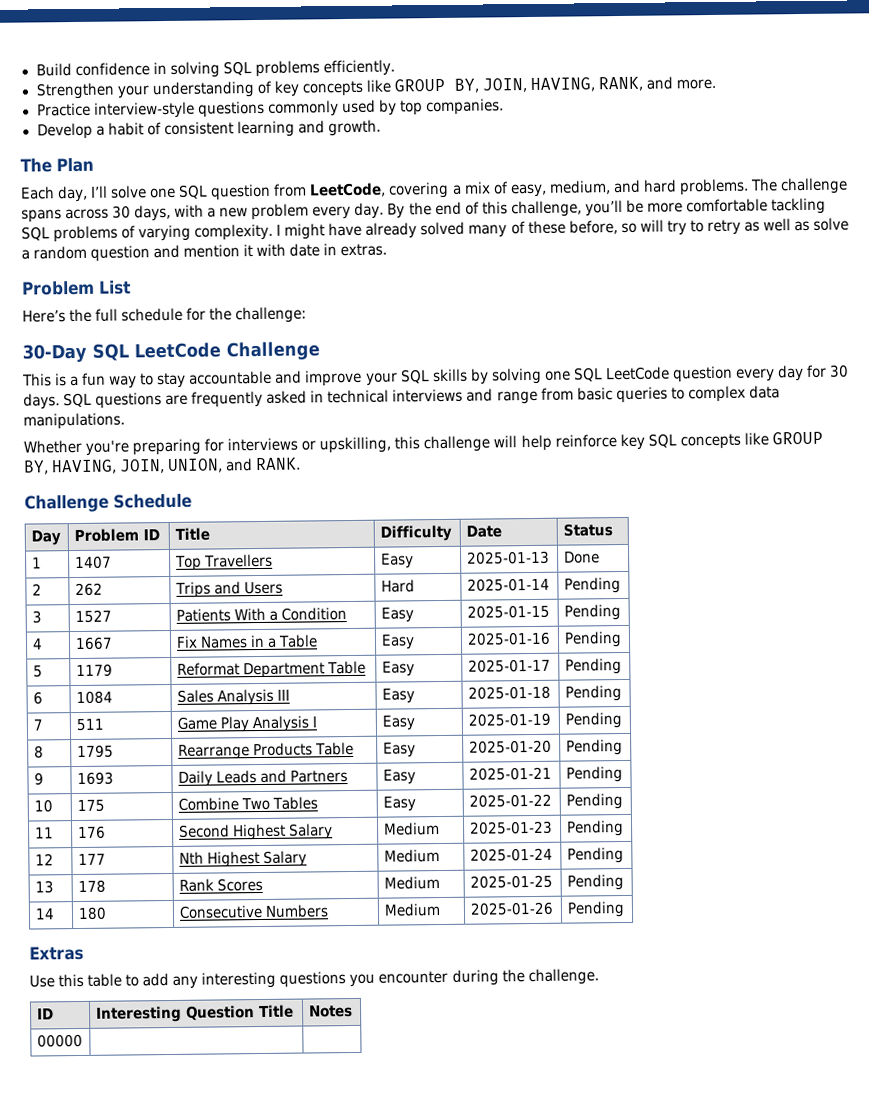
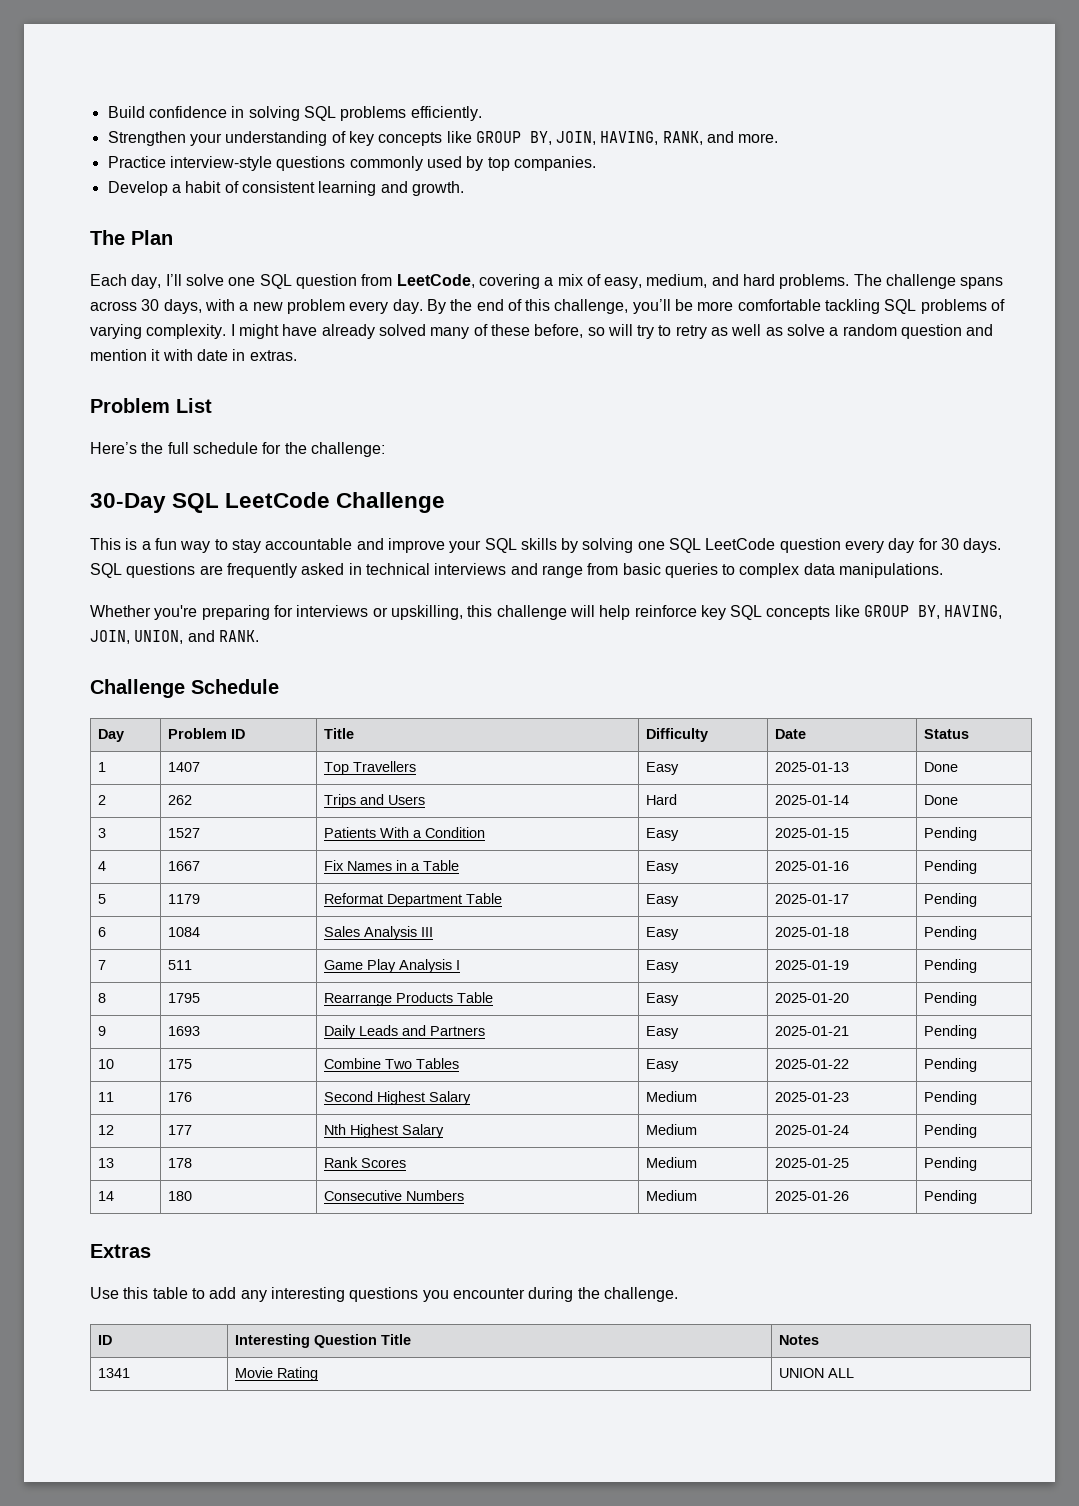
[563,577,621,594] Pending -> [924,795,959,805] Done
[36,1033,83,1048] 00000 | | -> [98,1368,131,1378] [235,1367,319,1381] [779,1368,855,1378] 1341 | Movie Rating | UNION ALL

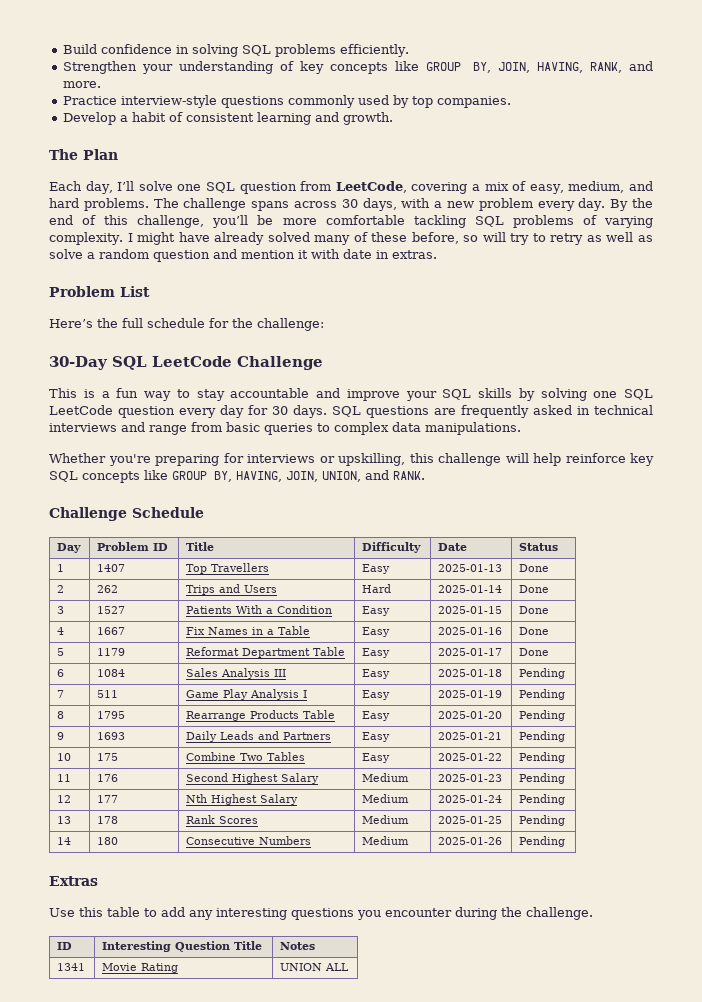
[924,827,978,841] Pending -> [519,606,550,614] Done
[924,860,978,874] Pending -> [519,627,550,635] Done
[924,893,978,907] Pending -> [519,648,550,656] Done

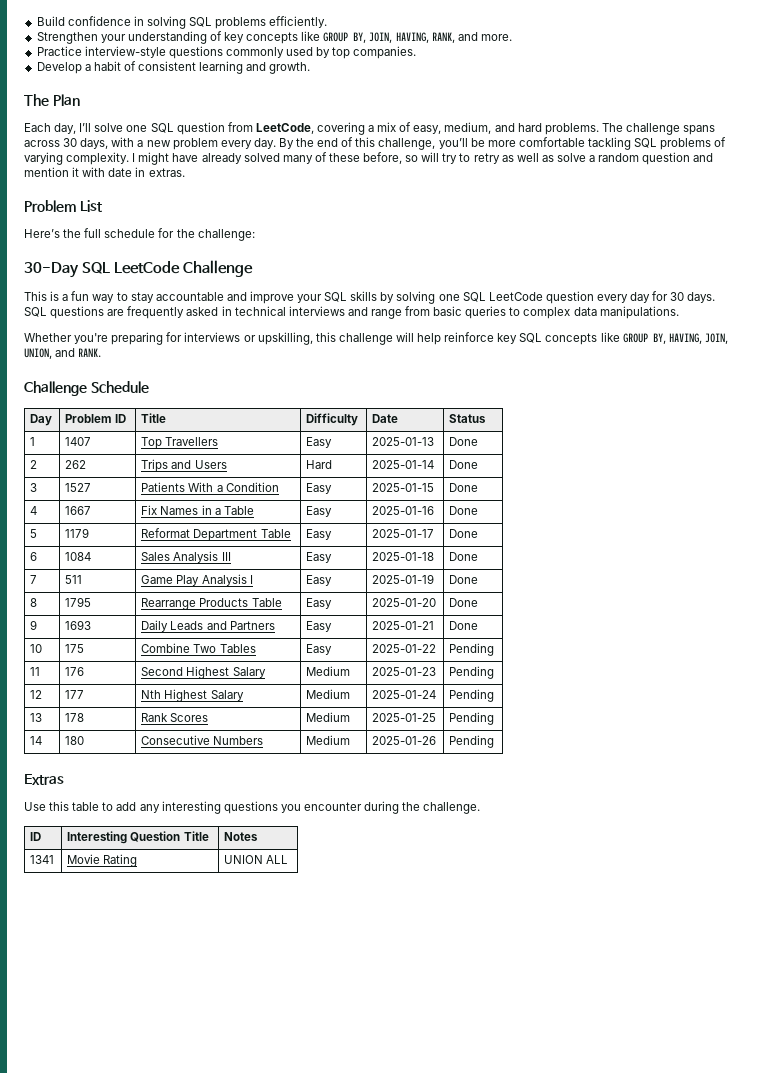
[519,668,566,679] Pending -> [449,552,479,561] Done
[519,689,566,700] Pending -> [449,575,479,584] Done
[519,710,566,721] Pending -> [449,598,479,607] Done
[519,731,566,742] Pending -> [449,621,479,630] Done

